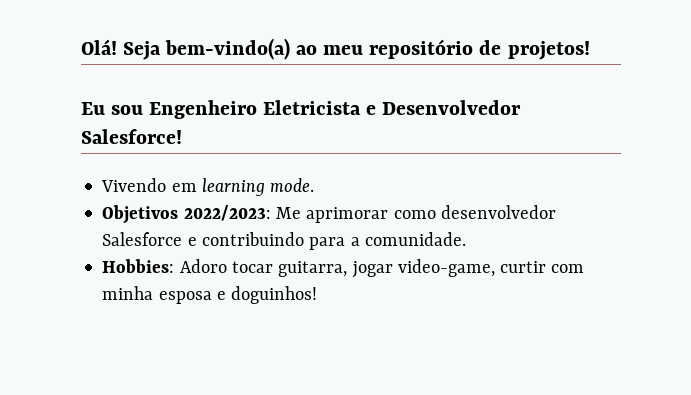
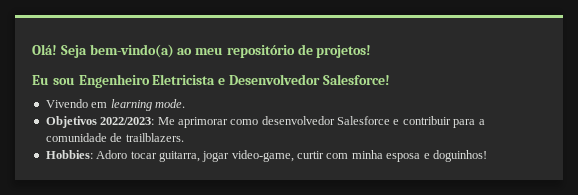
[201,232,304,246] contribuindo -> [402,116,451,125] contribuir
[364,232,466,246] comunidade. -> [45,133,184,142] comunidade de trailblazers.

